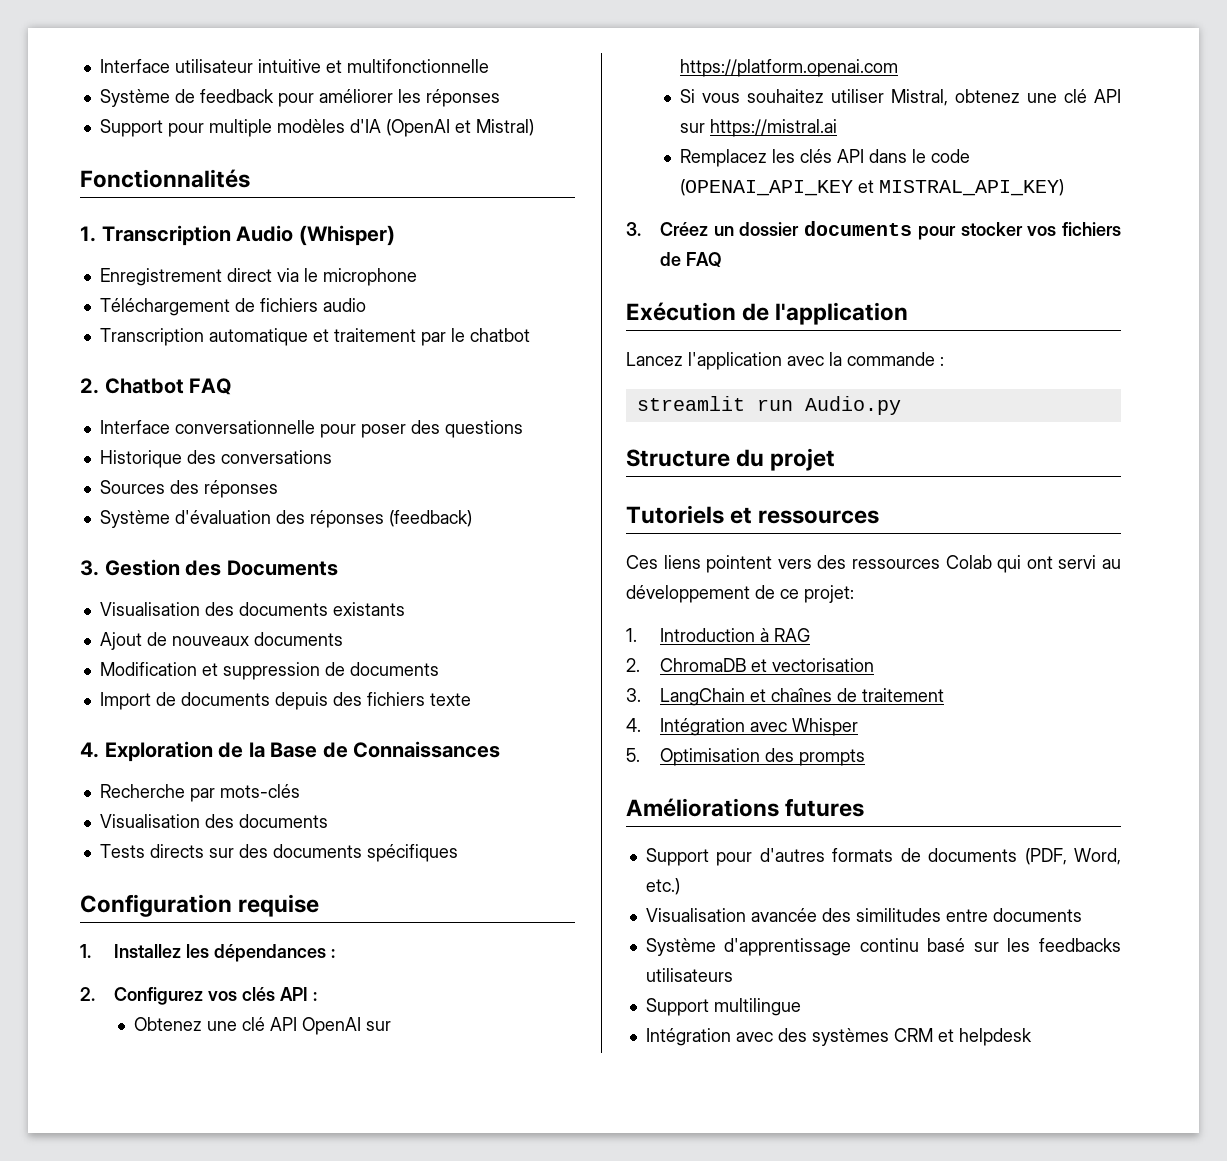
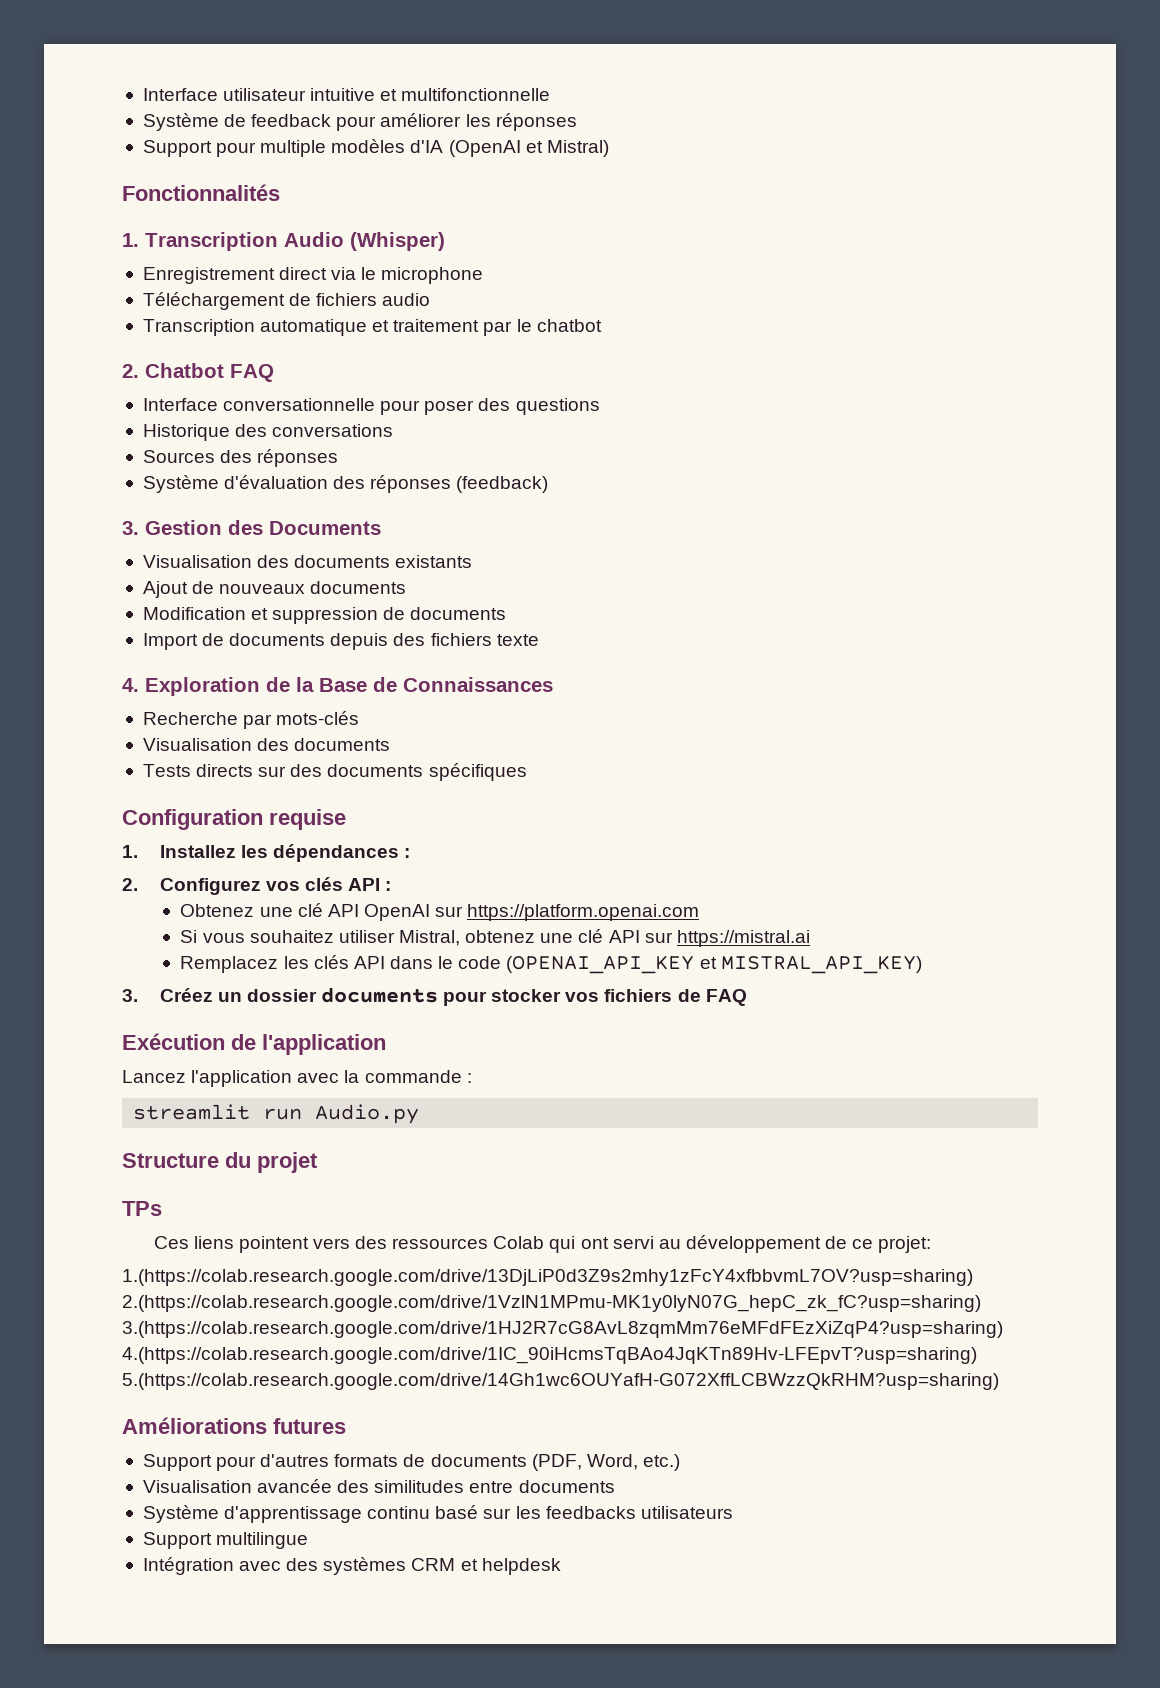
[626,505,880,524] Tutoriels et ressources -> [122,1201,162,1216] TPs
[626,628,810,642] [626,658,874,672] [626,688,944,706] [626,718,858,736] [626,748,865,766] 1. Introduction à RAG // 2. ChromaDB et vectorisation // 3. LangChain et chaînes de traitement // 4. Intégration avec Whisper // 5. Optimisation des prompts -> [122,1269,973,1286] [122,1295,981,1312] [122,1321,1003,1338] [122,1347,977,1364] [122,1373,999,1390] 1.(https://colab.research.google.com/drive/13DjLiP0d3Z9s2mhy1zFcY4xfbbvmL7OV?usp=sharing) 2.(https://colab.research.google.com/drive/1VzlN1MPmu-MK1y0lyN07G_hepC_zk_fC?usp=sharing) 3.(https://colab.research.google.com/drive/1HJ2R7cG8AvL8zqmMm76eMFdFEzXiZqP4?usp=sharing) 4.(https://colab.research.google.com/drive/1IC_90iHcmsTqBAo4JqKTn89Hv-LFEpvT?usp=sharing) 5.(https://colab.research.google.com/drive/14Gh1wc6OUYafH-G072XffLCBWzzQkRHM?usp=sharing)

